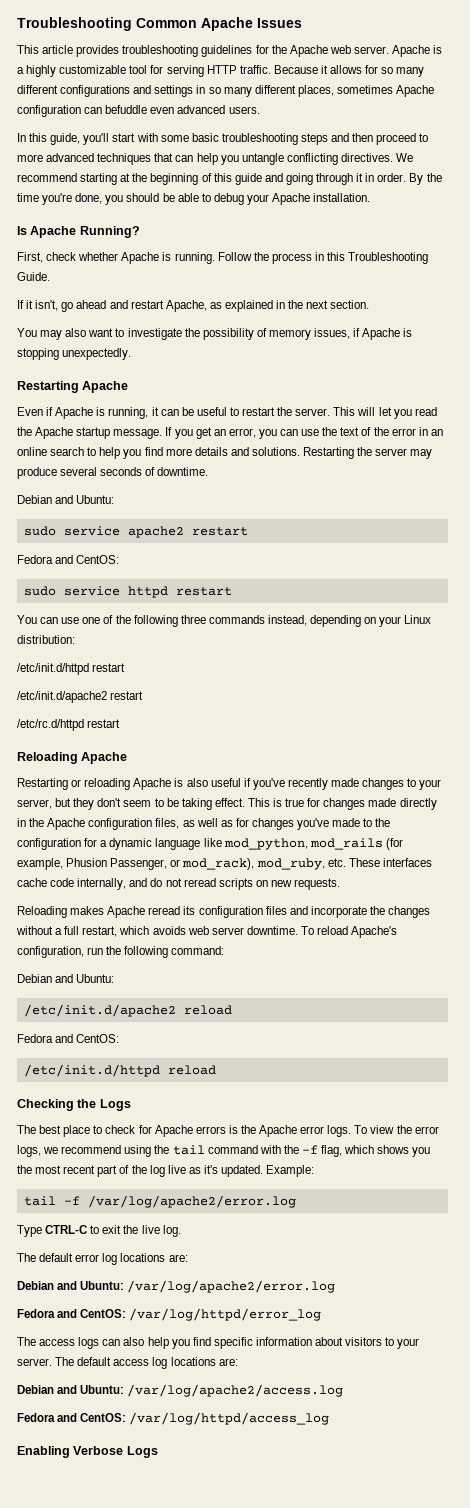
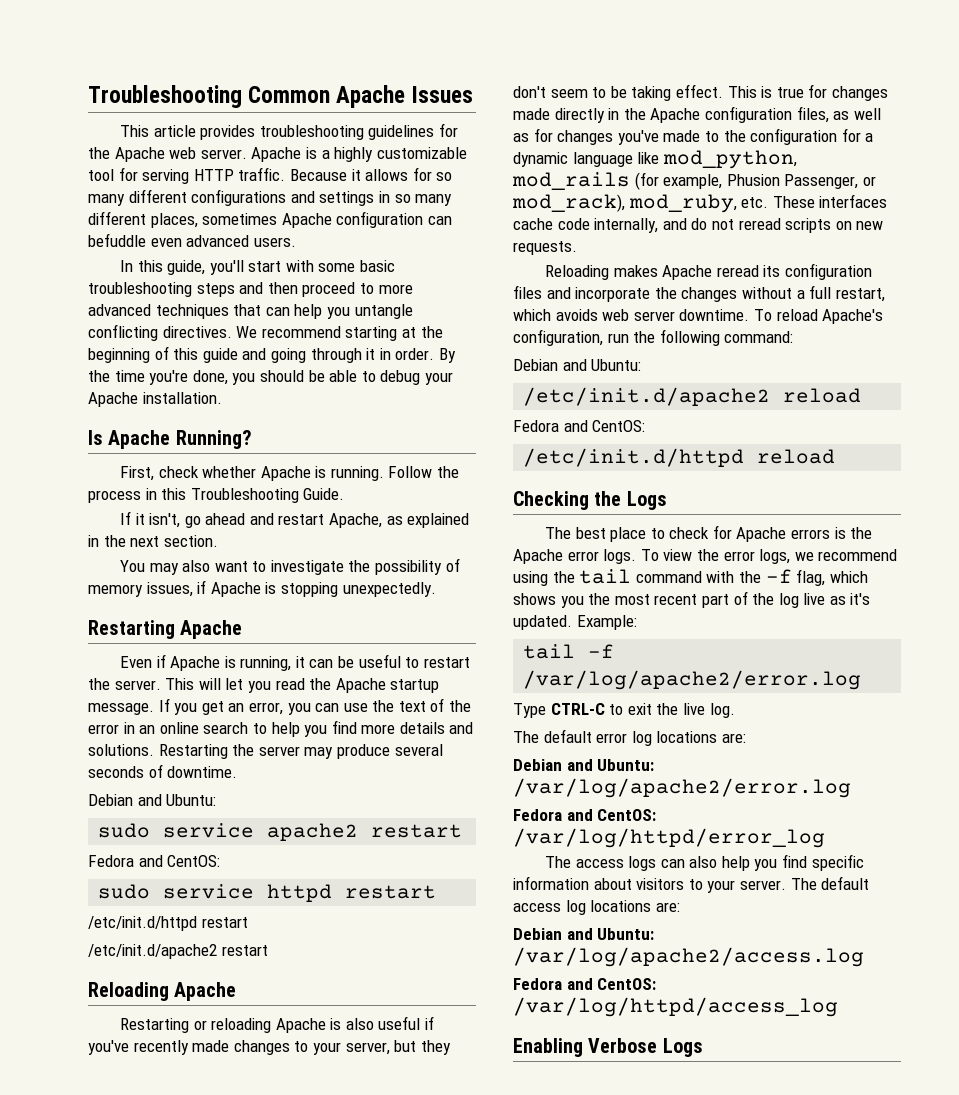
[17,615,432,627] [17,635,75,644] // You can use one of the following three commands instead, depending on your Linux distribution: -> (437, 892) none
[17,719,121,731] // /etc/rc.d/httpd restart -> (268, 950) none

